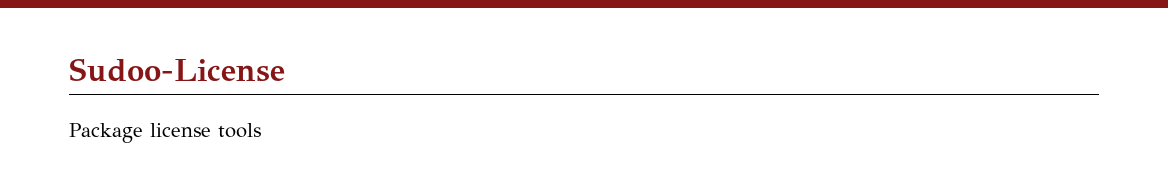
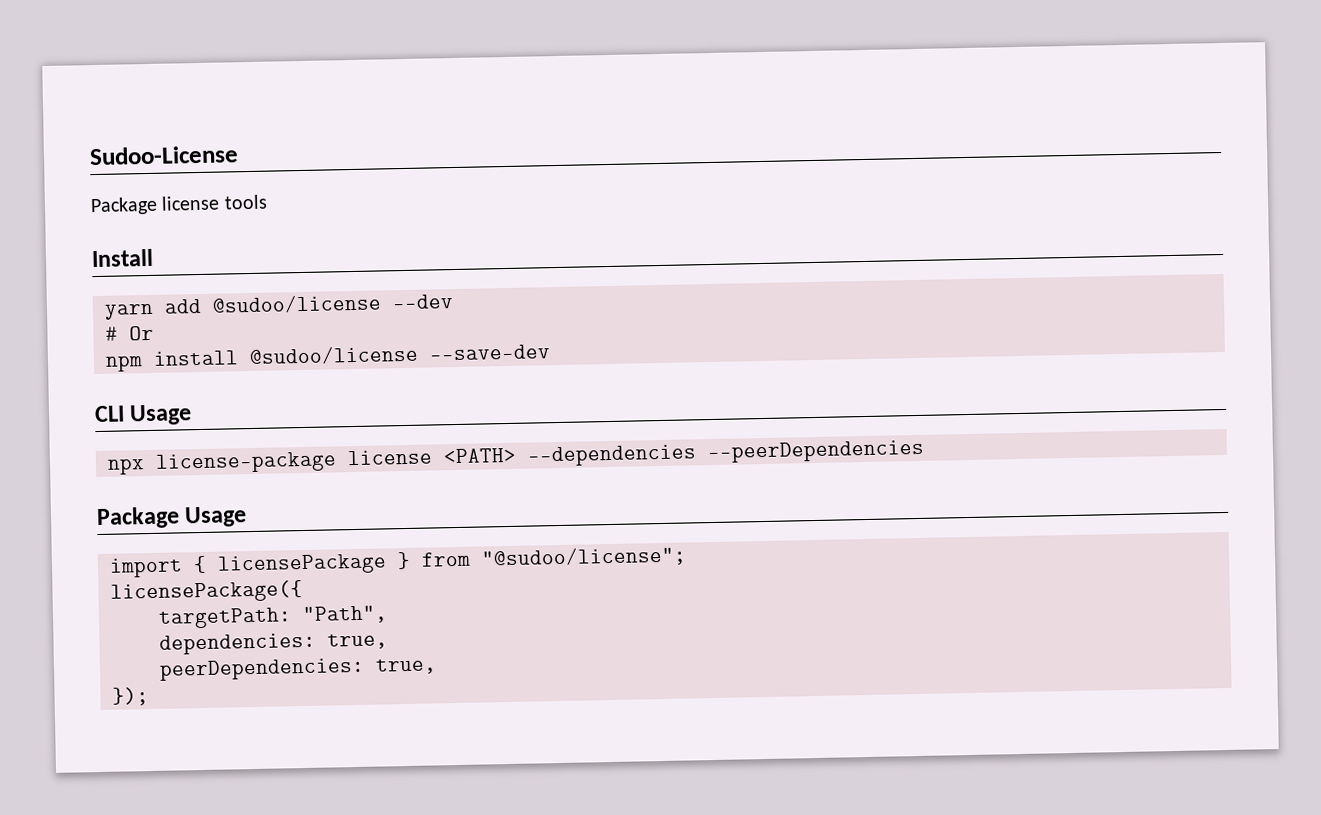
(261, 130) none -> [91,248,154,268] [104,293,454,320] [105,325,154,341] [105,344,551,372] [94,404,193,426] [107,439,925,475] [96,506,248,530] [109,545,687,578] [110,580,303,604] [158,605,388,629] [159,632,388,655] [159,657,437,681] [112,687,149,706] // Install // yarn add @sudoo/license --dev // # Or // npm install @sudoo/license --save-dev // CLI Usage // npx license-package license <PATH> --dependencies --peerDependencies // Package Usage // import { licensePackage } from "@sudoo/license"; // licensePackage({ // targetPath: "Path", // dependencies: true, // peerDependencies: true, // });

